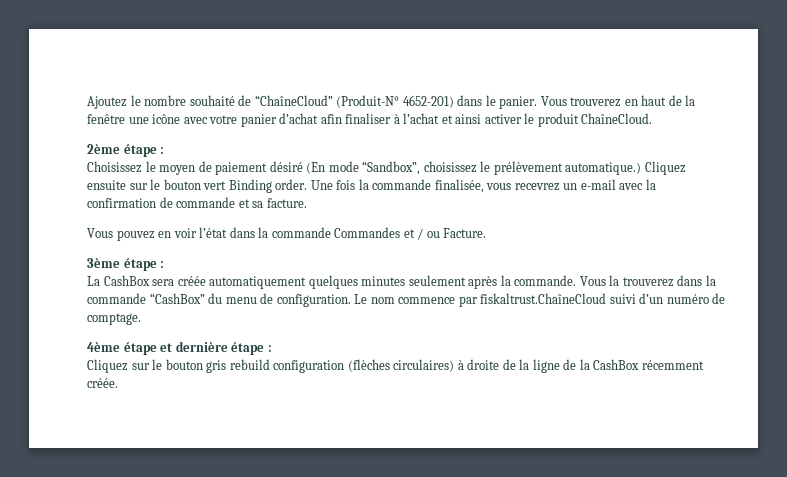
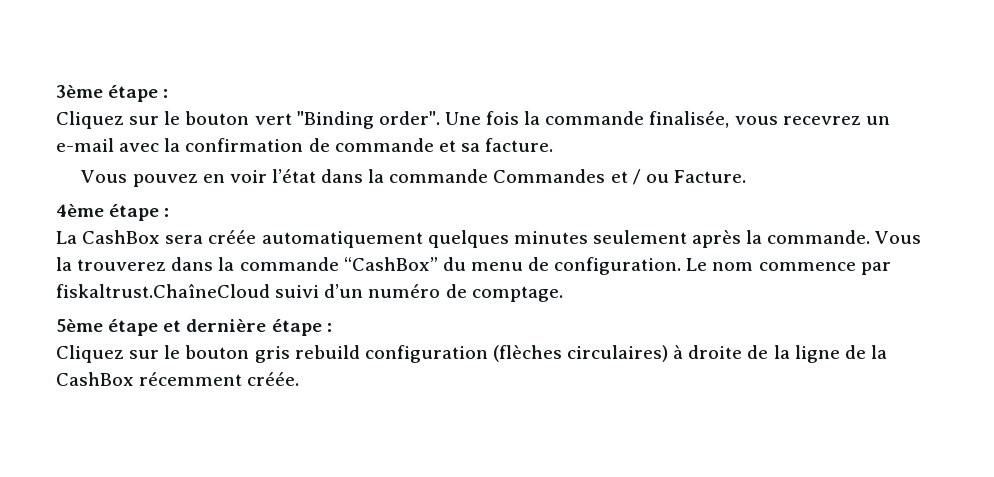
[87,95,696,109] [87,113,653,127] [87,144,165,157] [87,161,686,175] [87,180,126,190] Ajoutez le nombre souhaité de “ChaîneCloud” (Produit-N° 4652-201) dans le panier. Vous trouverez en haut de la fenêtre une icône avec votre panier d’achat afin finaliser à l’achat et ainsi activer le produit ChaîneCloud. // 2ème étape : // Choisissez le moyen de paiement désiré (En mode “Sandbox”, choisissez le prélèvement automatique.) Cliquez ensuite -> [56,84,169,102] [56,111,124,129] 3ème étape : // Cliquez
[228,179,308,193] Binding order. -> [296,111,440,129] "Binding order".
[87,258,120,268] 3ème -> [56,204,104,217] 4ème
[87,342,120,352] 4ème -> [56,319,103,332] 5ème

